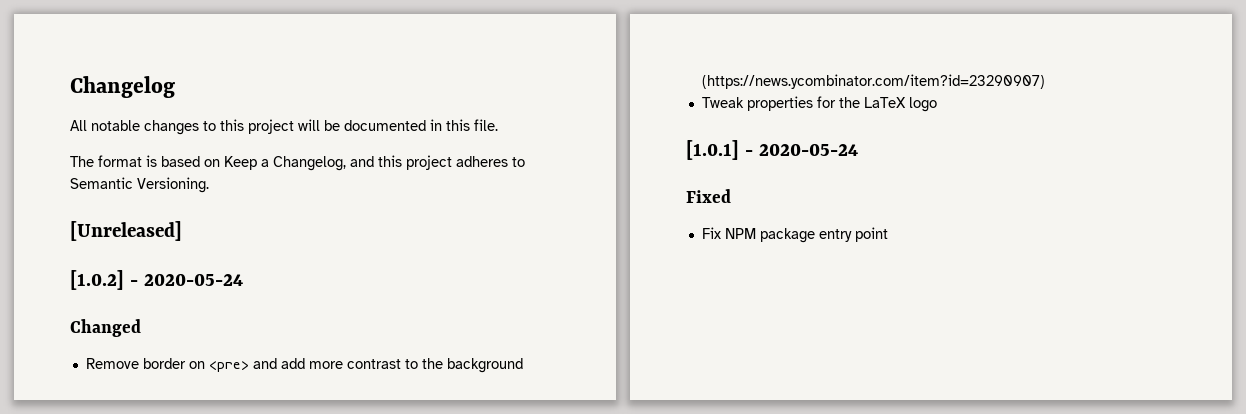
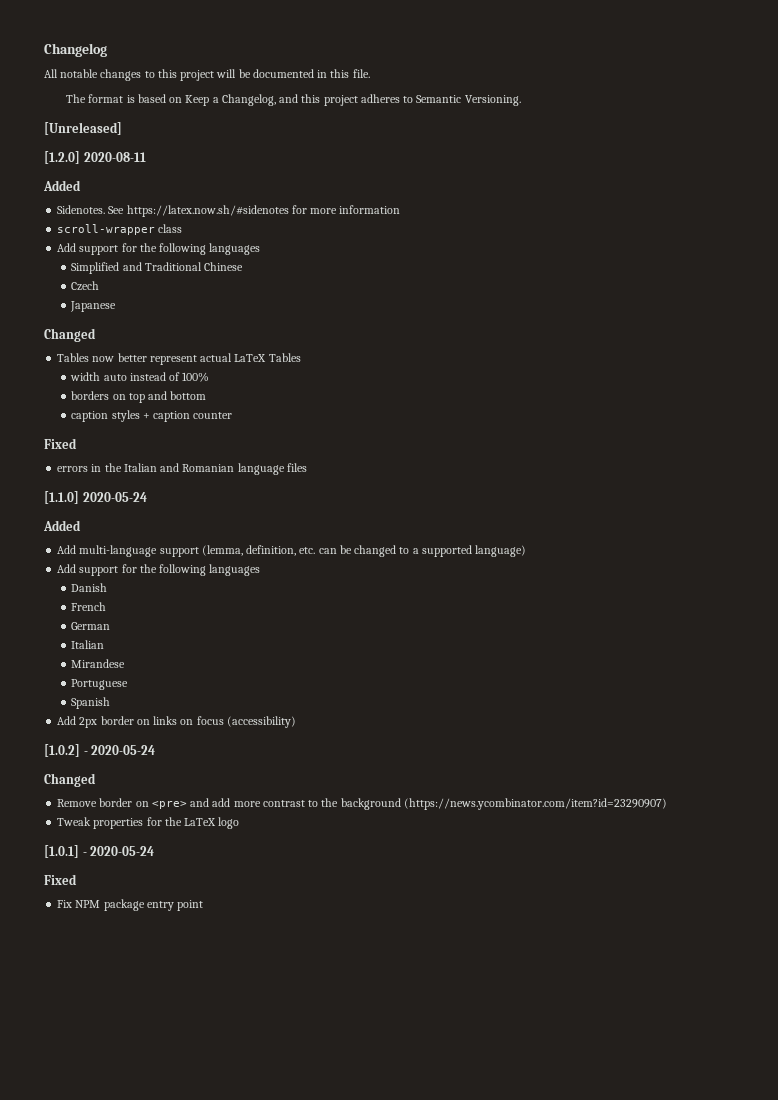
(182, 231) none -> [44,151,146,164] [43,180,81,191] [57,205,401,217] [57,224,183,235] [57,243,261,255] [71,262,244,274] [71,281,100,291] [70,301,117,312] [44,328,96,342] [57,353,301,365] [70,372,210,382] [71,391,207,403] [71,410,233,422] [44,438,77,449] [57,463,307,475] [44,491,147,504] [43,520,81,531] [57,545,527,557] [57,564,261,576] [71,583,108,592] [71,602,107,611] [71,622,111,630] [71,640,105,649] [71,659,126,668] [71,679,129,690] [71,697,111,709] [57,716,296,728] // [1.2.0] 2020-08-11 // Added // Sidenotes. See https://latex.now.sh/#sidenotes for more information // scroll-wrapper class // Add support for the following languages // Simplified and Traditional Chinese // Czech // Japanese // Changed // Tables now better represent actual LaTeX Tables // width auto instead of 100% // borders on top and bottom // caption styles + caption counter // Fixed // errors in the Italian and Romanian language files // [1.1.0] 2020-05-24 // Added // Add multi-language support (lemma, definition, etc. can be changed to a supported language) // Add support for the following languages // Danish // French // German // Italian // Mirandese // Portuguese // Spanish // Add 2px border on links on focus (accessibility)

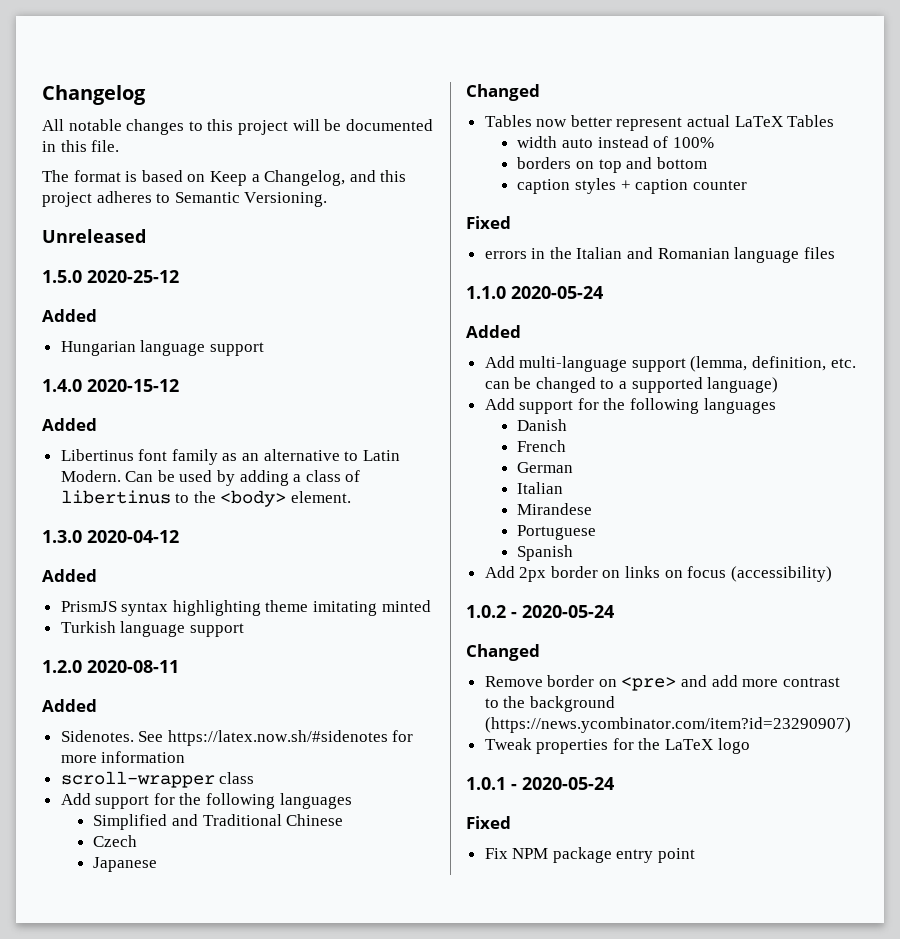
[44,122,122,135] [44,151,80,164] [Unreleased] // [1.2.0] -> [42,229,146,243] [42,270,179,283] [42,309,97,322] [60,340,264,356] [42,379,179,392] [42,418,97,431] [60,449,400,465] [60,470,361,486] [60,490,352,507] [42,530,179,543] [42,569,97,582] [60,600,431,616] [60,621,244,637] [42,660,82,673] Unreleased // 1.5.0 2020-25-12 // Added // Hungarian language support // 1.4.0 2020-15-12 // Added // Libertinus font family as an alternative to Latin Modern. Can be used by adding a class of libertinus to the <body> element. // 1.3.0 2020-04-12 // Added // PrismJS syntax highlighting theme imitating minted // Turkish language support // 1.2.0
[44,491,79,504] [1.1.0] -> [466,286,506,299] 1.1.0
[44,744,80,757] [1.0.2] -> [466,605,506,618] 1.0.2
[44,845,79,858] [1.0.1] -> [466,777,506,790] 1.0.1

